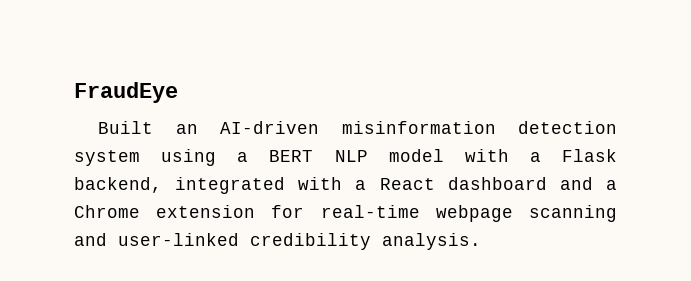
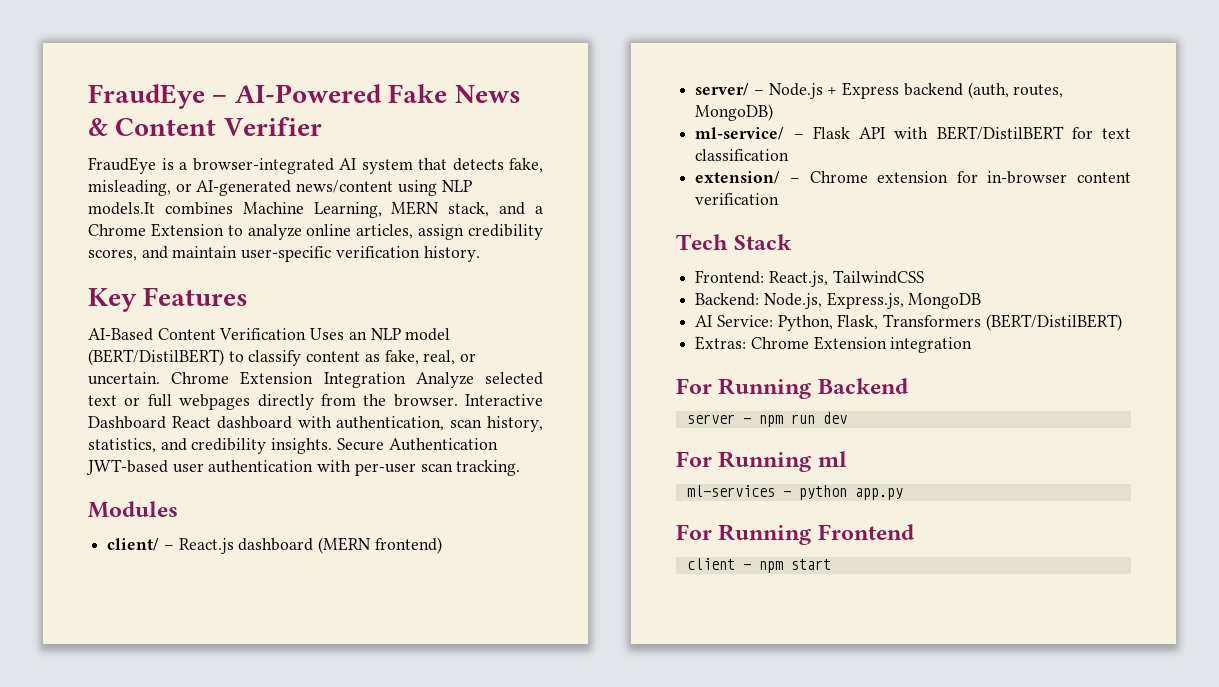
[74,82,178,103] [98,121,617,134] [74,149,617,166] [74,177,617,194] [74,205,617,222] [74,233,481,250] FraudEye // Built an AI-driven misinformation detection system using a BERT NLP model with a Flask backend, integrated with a React dashboard and a Chrome extension for real-time webpage scanning and user-linked credibility analysis. -> [88,84,521,109] [88,117,322,136] [88,157,543,174] [88,180,472,196] [88,201,543,218] [88,223,543,240] [88,246,480,262] [88,287,249,312] [88,328,451,341] [88,349,477,366] [88,371,543,388] [88,394,543,410] [88,416,543,432] [88,438,498,454] [86,459,521,476] [88,501,178,518] [107,537,442,554] [695,82,1064,99] [695,104,774,121] [695,126,1131,140] [695,149,790,161] [695,171,1131,184] [695,193,780,205] [676,234,793,250] [695,270,924,287] [695,292,982,309] [695,314,1122,331] [695,336,973,353] [676,378,908,399] [686,412,847,427] [676,451,847,472] [686,485,903,500] [676,524,914,545] [686,558,831,573] FraudEye – AI-Powered Fake News & Content Verifier // FraudEye is a browser-integrated AI system that detects fake, misleading, or AI-generated news/content using NLP models.It combines Machine Learning, MERN stack, and a Chrome Extension to analyze online articles, assign credibility scores, and maintain user-specific verification history. // Key Features // AI-Based Content Verification Uses an NLP model (BERT/DistilBERT) to classify content as fake, real, or uncertain. Chrome Extension Integration Analyze selected text or full webpages directly from the browser. Interactive Dashboard React dashboard with authentication, scan history, statistics, and credibility insights. Secure Authentication JWT-based user authentication with per-user scan tracking. // Modules // client/ – React.js dashboard (MERN frontend) // server/ – Node.js + Express backend (auth, routes, MongoDB) // ml-service/ – Flask API with BERT/DistilBERT for text classification // extension/ – Chrome extension for in-browser content verification // Tech Stack // Frontend: React.js, TailwindCSS // Backend: Node.js, Express.js, MongoDB // AI Service: Python, Flask, Transformers (BERT/DistilBERT) // Extras: Chrome Extension integration // For Running Backend // server - npm run dev // For Running ml // ml-services - python app.py // For Running Frontend // client - npm start

